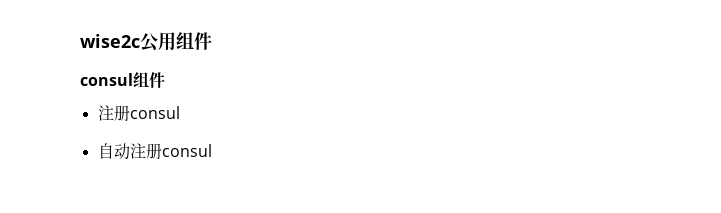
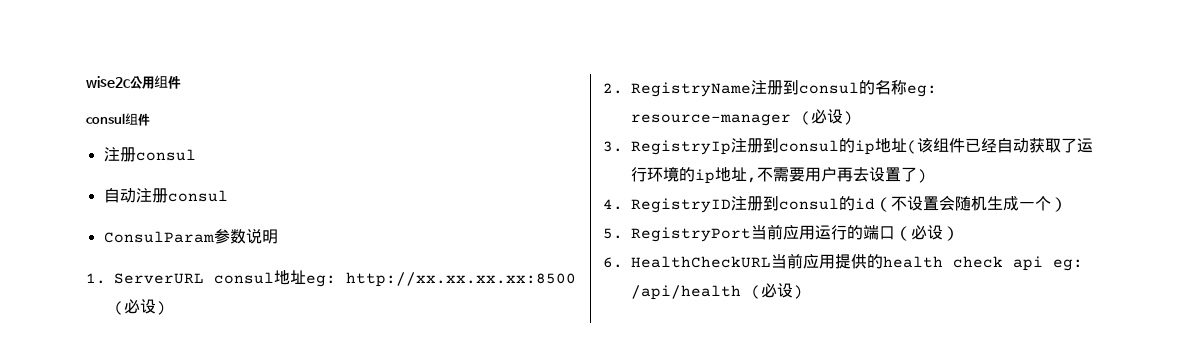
(212, 150) none -> [103,228,278,244] [86,270,576,287] [114,299,166,315] [603,80,937,97] [631,109,853,126] [603,138,1093,155] [631,166,927,184] [603,195,1067,213] [603,224,959,242] [603,253,1083,271] [631,283,803,300] // ConsulParam参数说明 // 1. ServerURL consul地址eg: http://xx.xx.xx.xx:8500 (必设) // 2. RegistryName注册到consul的名称eg: resource-manager (必设) // 3. RegistryIp注册到consul的ip地址(该组件已经自动获取了运行环境的ip地址,不需要用户再去设置了) // 4. RegistryID注册到consul的id（不设置会随机生成一个） // 5. RegistryPort当前应用运行的端口（必设） // 6. HealthCheckURL当前应用提供的health check api eg: /api/health (必设)

